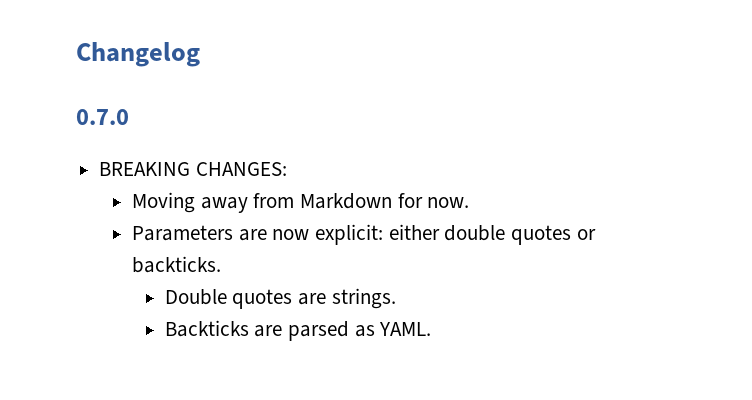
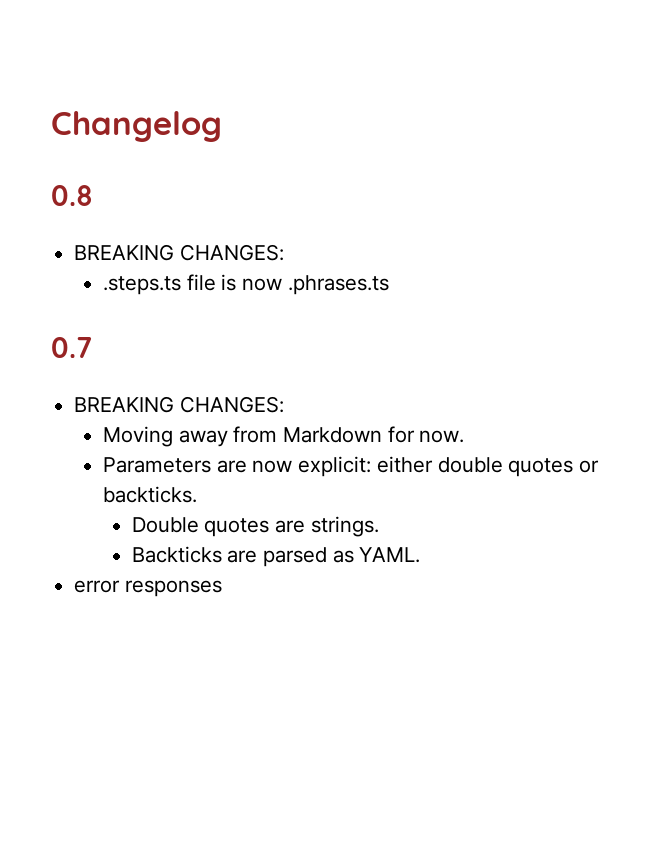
[76,109,129,125] 0.7.0 -> [51,185,93,206] [74,244,284,261] [102,274,389,295] [51,337,92,358] 0.8 // BREAKING CHANGES: // .steps.ts file is now .phrases.ts // 0.7
(432, 329) none -> [74,580,222,597] // error responses

